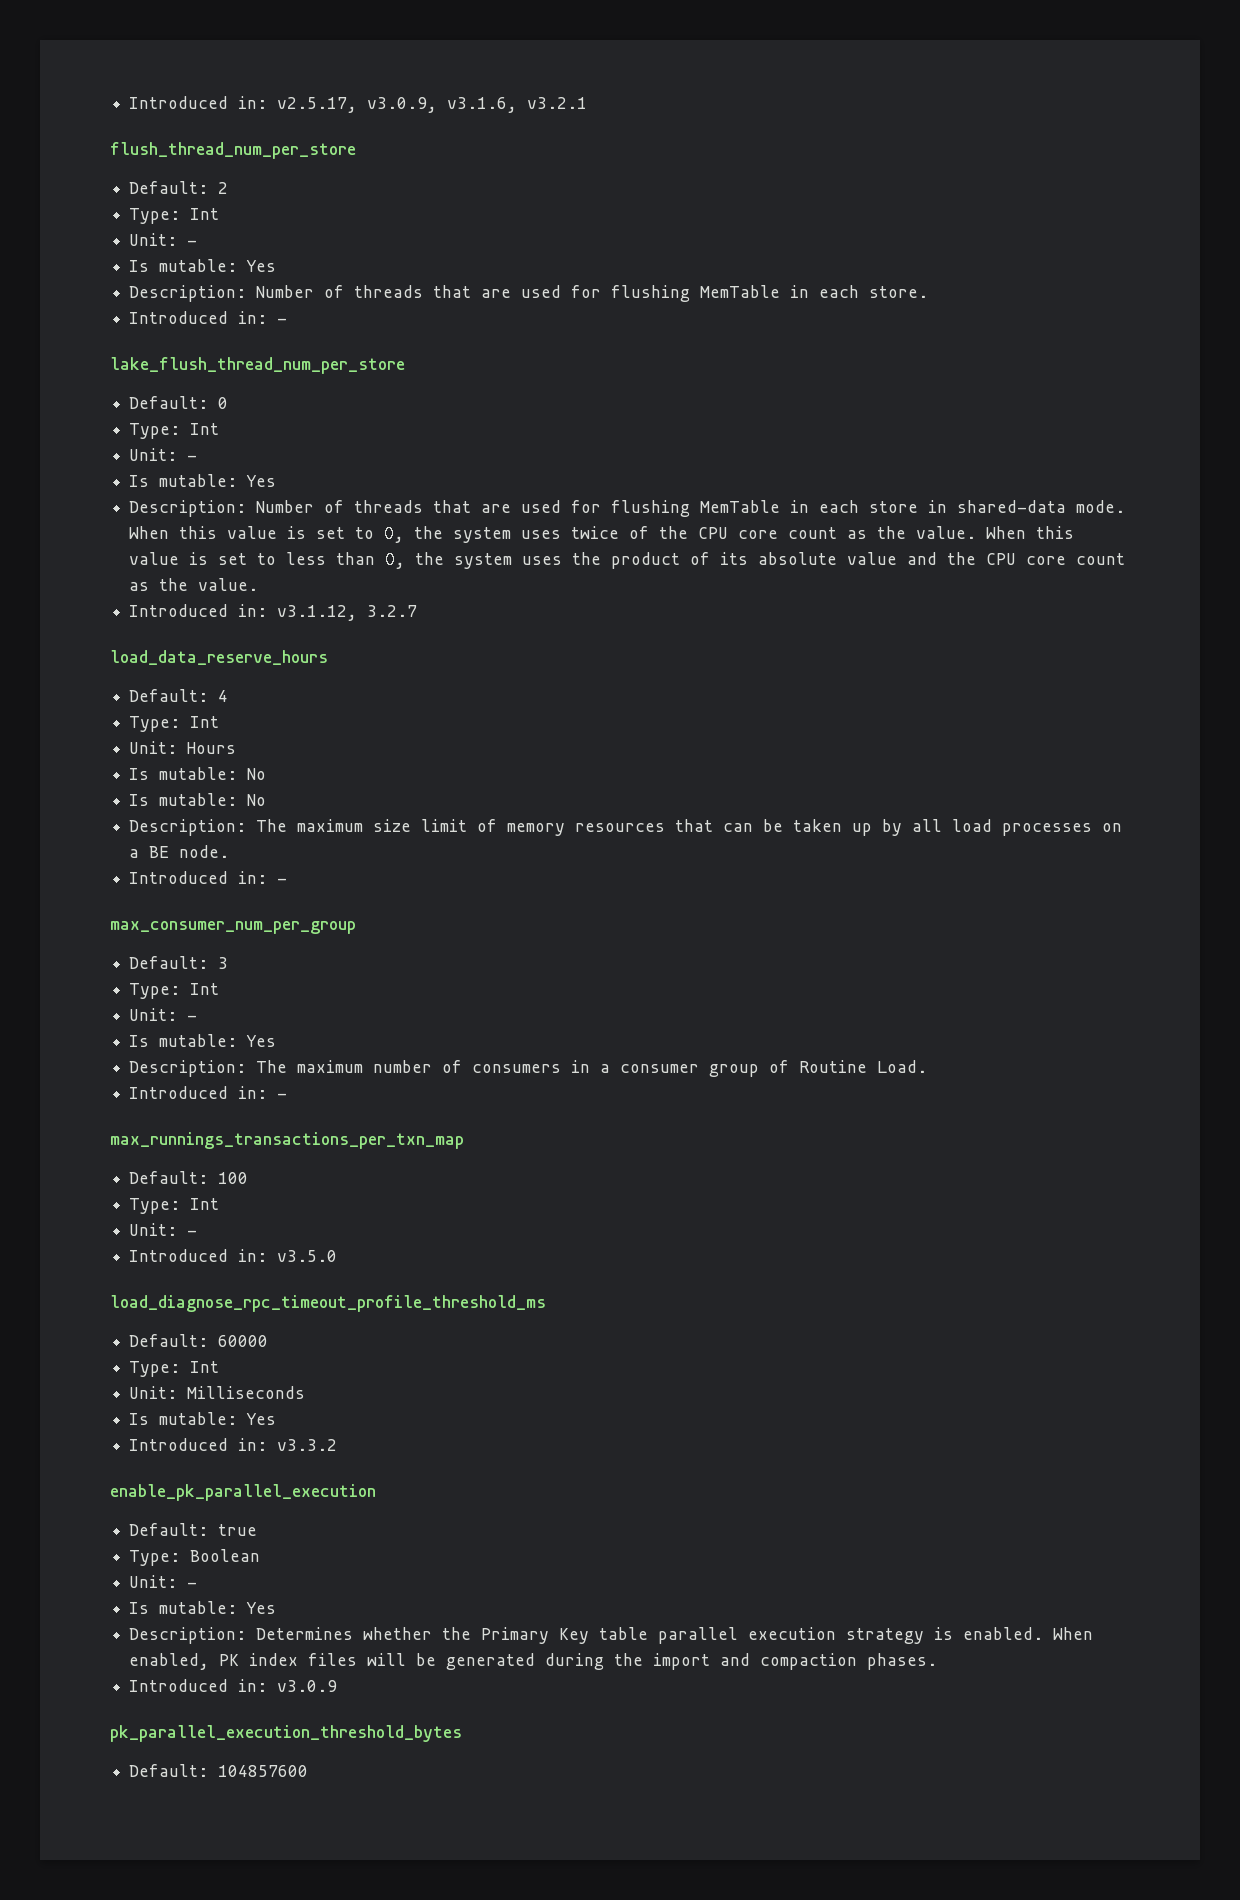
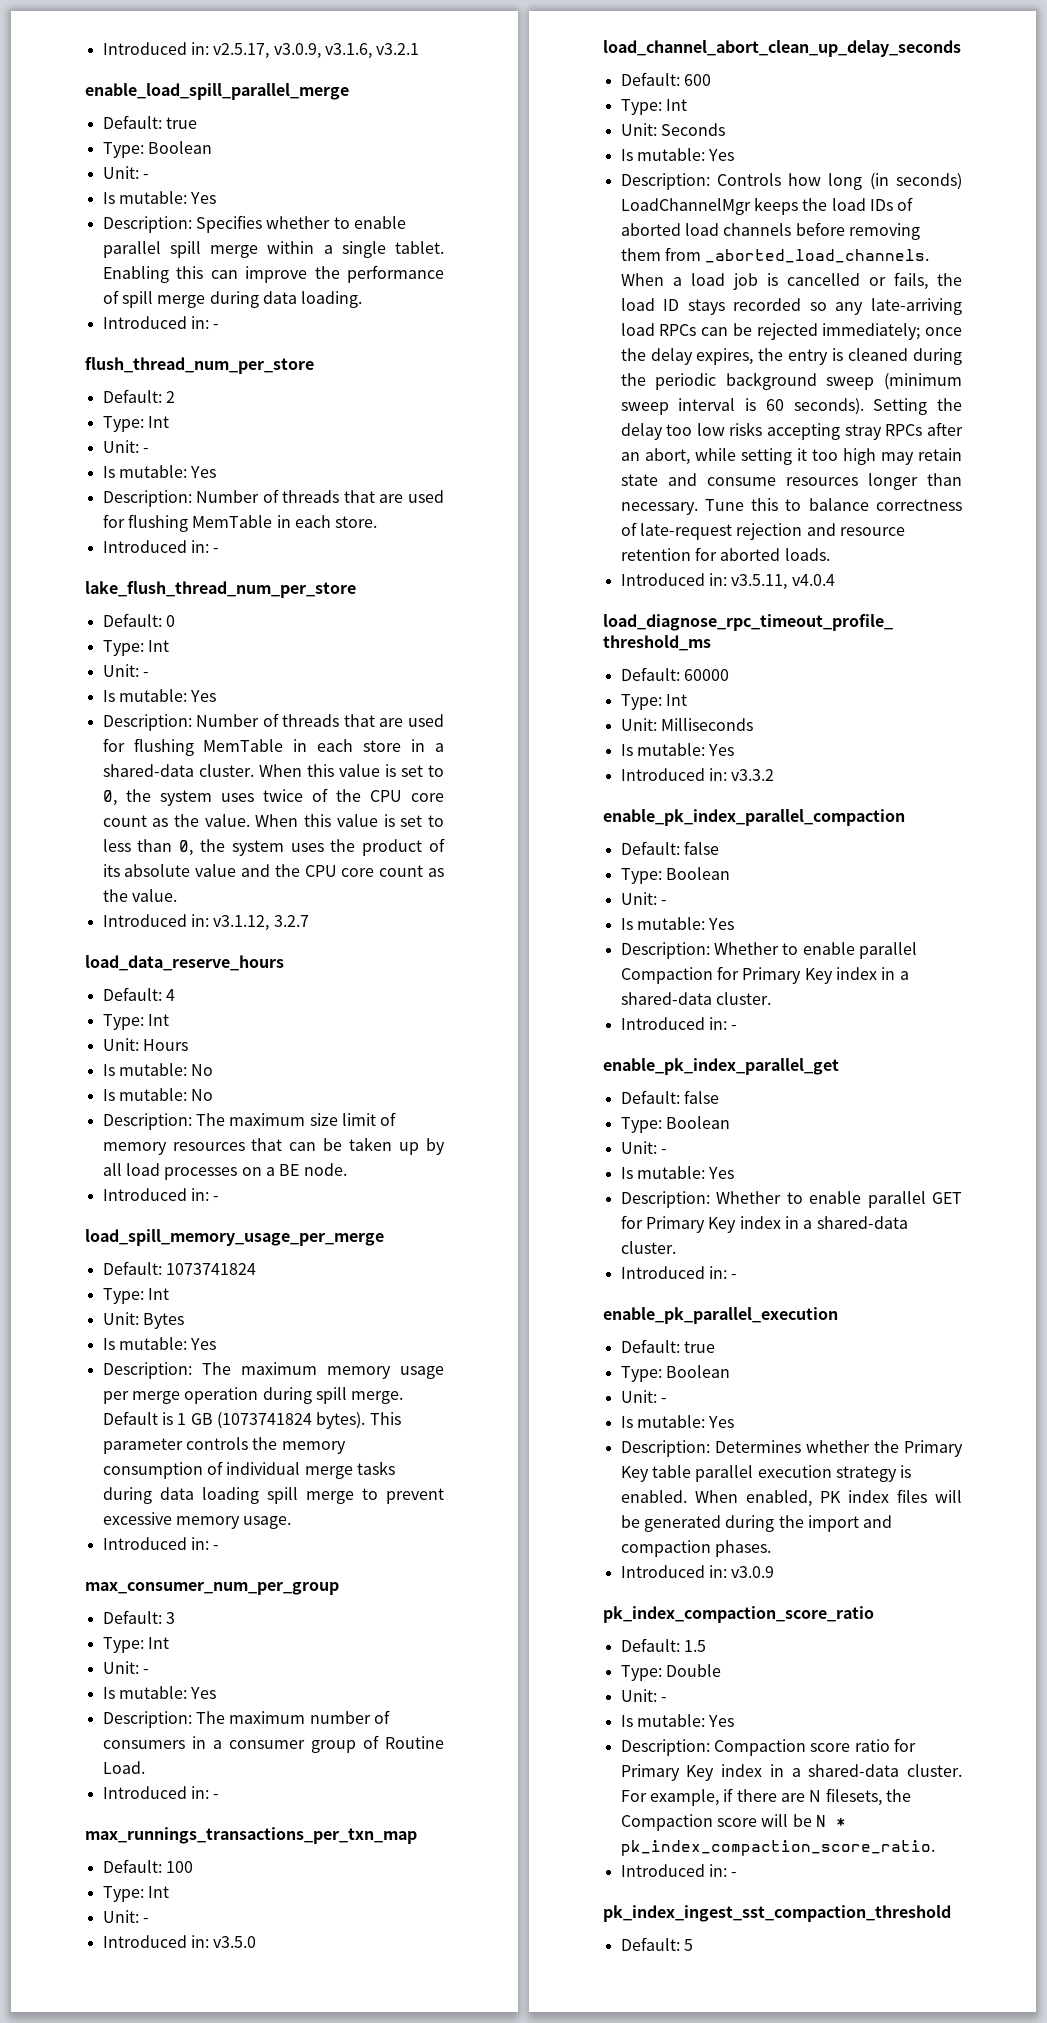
(588, 103) none -> [85,83,349,100] [102,115,197,129] [102,141,212,158] [102,166,149,179] [102,191,217,204] [102,215,406,233] [102,241,444,258] [102,265,444,283] [102,290,363,308] [102,316,220,329] // enable_load_spill_parallel_merge // Default: true // Type: Boolean // Unit: - // Is mutable: Yes // Description: Specifies whether to enable parallel spill merge within a single tablet. Enabling this can improve the performance of spill merge during data loading. // Introduced in: -
[957,500,1126,513] shared-data mode. -> [435,743,444,752] [102,764,254,777] a shared-data cluster.
(288, 881) none -> [85,1229,384,1246] [102,1261,256,1275] [102,1288,169,1304] [102,1312,184,1329] [102,1337,217,1350] [102,1362,444,1379] [102,1387,404,1404] [102,1411,401,1429] [102,1437,346,1454] [102,1461,395,1479] [102,1487,444,1504] [102,1512,292,1529] [102,1537,220,1550] // load_spill_memory_usage_per_merge // Default: 1073741824 // Type: Int // Unit: Bytes // Is mutable: Yes // Description: The maximum memory usage per merge operation during spill merge. Default is 1 GB (1073741824 bytes). This parameter controls the memory consumption of individual merge tasks during data loading spill merge to prevent excessive memory usage. // Introduced in: -
(338, 1256) none -> [603,40,961,57] [620,72,711,86] [620,99,687,115] [620,123,725,136] [620,148,735,161] [620,173,962,190] [620,197,914,215] [620,222,920,240] [620,247,930,263] [620,272,962,290] [620,298,962,315] [620,323,962,340] [620,348,962,365] [620,372,962,390] [620,398,962,415] [620,422,963,440] [620,448,962,465] [620,473,962,490] [620,498,962,515] [620,522,905,540] [620,547,830,561] [620,573,835,590] // load_channel_abort_clean_up_delay_seconds // Default: 600 // Type: Int // Unit: Seconds // Is mutable: Yes // Description: Controls how long (in seconds) LoadChannelMgr keeps the load IDs of aborted load channels before removing them from _aborted_load_channels. When a load job is cancelled or fails, the load ID stays recorded so any late-arriving load RPCs can be rejected immediately; once the delay expires, the entry is cleaned during the periodic background sweep (minimum sweep interval is 60 seconds). Setting the delay too low risks accepting stray RPCs after an abort, while setting it too high may retain state and consume resources longer than necessary. Tune this to balance correctness of late-request rejection and resource retention for aborted loads. // Introduced in: v3.5.11, v4.0.4
(338, 1445) none -> [603,809,905,826] [620,841,719,855] [620,867,730,884] [620,892,667,905] [620,917,735,930] [620,942,917,959] [620,966,909,984] [620,992,771,1005] [620,1017,738,1030] [603,1058,839,1075] [620,1090,719,1104] [620,1116,730,1133] [620,1141,667,1154] [620,1166,735,1179] [620,1191,962,1208] [620,1215,908,1233] [620,1241,676,1254] [620,1266,738,1279] // enable_pk_index_parallel_compaction // Default: false // Type: Boolean // Unit: - // Is mutable: Yes // Description: Whether to enable parallel Compaction for Primary Key index in a shared-data cluster. // Introduced in: - // enable_pk_index_parallel_get // Default: false // Type: Boolean // Unit: - // Is mutable: Yes // Description: Whether to enable parallel GET for Primary Key index in a shared-data cluster. // Introduced in: -
[110,1725,462,1742] [129,1764,309,1777] pk_parallel_execution_threshold_bytes // Default: 104857600 -> [603,1606,874,1623] [620,1638,706,1652] [620,1664,721,1681] [620,1689,667,1702] [620,1714,735,1727] [620,1738,916,1756] [620,1764,962,1781] [620,1788,911,1806] [620,1814,846,1831] [620,1840,935,1856] [620,1864,738,1877] [603,1905,951,1922] [620,1937,693,1951] pk_index_compaction_score_ratio // Default: 1.5 // Type: Double // Unit: - // Is mutable: Yes // Description: Compaction score ratio for Primary Key index in a shared-data cluster. For example, if there are N filesets, the Compaction score will be N * pk_index_compaction_score_ratio. // Introduced in: - // pk_index_ingest_sst_compaction_threshold // Default: 5

